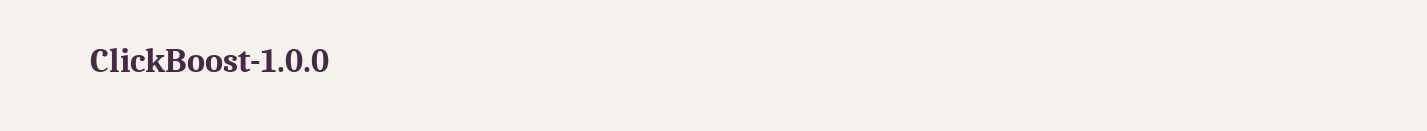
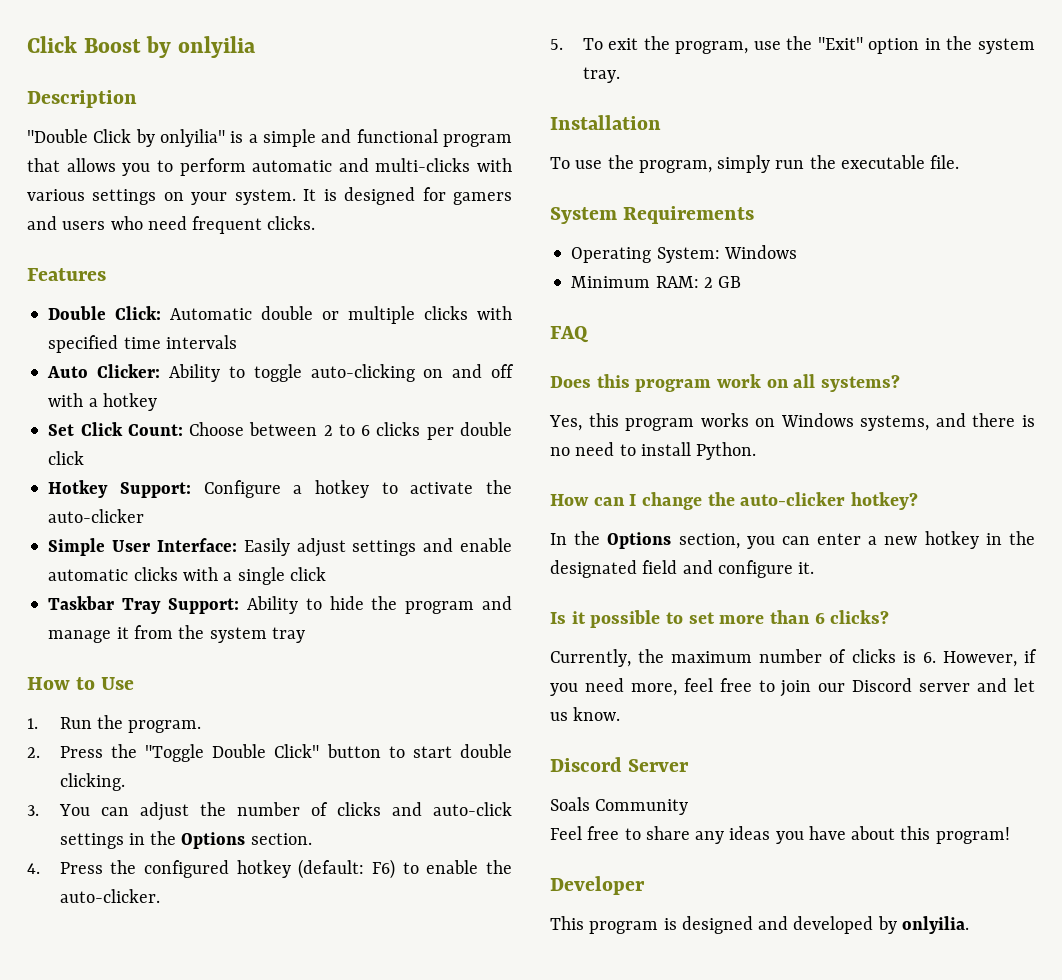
[90,47,329,72] ClickBoost-1.0.0 -> [27,36,256,58] [27,90,137,108] [27,129,512,147] [27,158,512,176] [27,187,513,205] [27,216,316,234] [27,268,106,281] [48,306,513,324] [48,335,237,353] [47,364,515,382] [48,393,157,411] [48,422,512,440] [48,451,85,465] [48,480,512,498] [48,509,145,523] [48,538,512,557] [48,567,326,585] [48,596,513,614] [48,625,305,643] [27,677,135,690] [27,715,202,733] [27,744,512,762] [59,773,125,791] [27,802,513,821] [59,831,312,849] [27,859,512,879] [59,889,160,903] [550,36,1035,54] [582,67,620,83] [550,115,661,130] [550,155,960,173] [550,206,755,224] [571,245,797,263] [571,276,742,288] [550,326,589,343] [550,374,901,392] [549,413,1035,431] [550,442,757,460] [550,492,919,510] [550,531,1035,549] [550,560,815,578] [550,610,890,628] [550,649,1037,667] [550,678,1035,697] [550,707,621,721] [550,757,690,772] [550,797,689,815] [550,826,1010,844] [550,876,645,895] [550,916,969,934] Click Boost by onlyilia // Description // "Double Click by onlyilia" is a simple and functional program that allows you to perform automatic and multi-clicks with various settings on your system. It is designed for gamers and users who need frequent clicks. // Features // Double Click: Automatic double or multiple clicks with specified time intervals // Auto Clicker: Ability to toggle auto-clicking on and off with a hotkey // Set Click Count: Choose between 2 to 6 clicks per double click // Hotkey Support: Configure a hotkey to activate the auto-clicker // Simple User Interface: Easily adjust settings and enable automatic clicks with a single click // Taskbar Tray Support: Ability to hide the program and manage it from the system tray // How to Use // 1. Run the program. // 2. Press the "Toggle Double Click" button to start double clicking. // 3. You can adjust the number of clicks and auto-click settings in the Options section. // 4. Press the configured hotkey (default: F6) to enable the auto-clicker. // 5. To exit the program, use the "Exit" option in the system tray. // Installation // To use the program, simply run the executable file. // System Requirements // Operating System: Windows // Minimum RAM: 2 GB // FAQ // Does this program work on all systems? // Yes, this program works on Windows systems, and there is no need to install Python. // How can I change the auto-clicker hotkey? // In the Options section, you can enter a new hotkey in the designated field and configure it. // Is it possible to set more than 6 clicks? // Currently, the maximum number of clicks is 6. However, if you need more, feel free to join our Discord server and let us know. // Discord Server // Soals Community // Feel free to share any ideas you have about this program! // Developer // This program is designed and developed by onlyilia.

